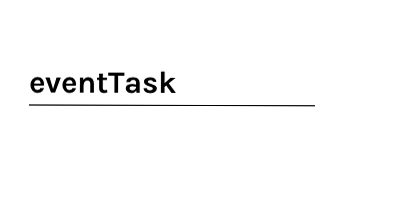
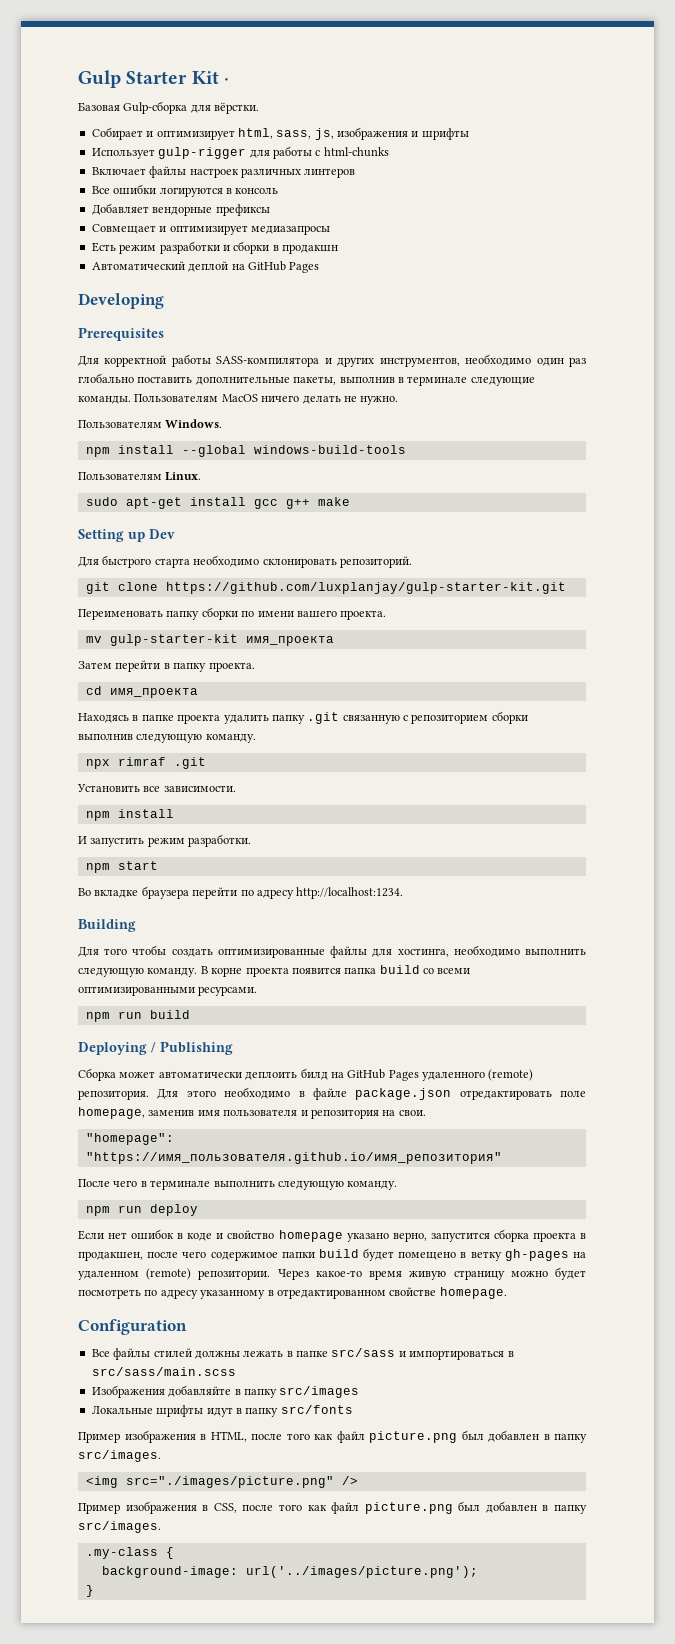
[29,70,177,94] eventTask -> [78,70,229,88] [78,101,260,114] [91,127,469,140] [91,146,389,159] [91,166,356,178] [91,184,279,197] [91,203,270,216] [91,224,330,235] [91,241,338,254] [91,261,320,273] [78,293,164,309] [78,327,164,341] [78,354,586,367] [78,373,535,386] [78,394,399,405] [78,419,223,428] [85,445,406,457] [78,472,202,481] [85,497,350,509] [78,529,175,542] [78,555,412,568] [85,582,566,594] [78,607,387,620] [85,634,334,646] [78,660,255,672] [85,686,198,698] [78,711,528,724] [78,734,256,743] [85,757,206,769] [77,784,236,792] [85,809,174,821] [78,834,252,847] [85,861,158,873] [78,886,404,899] [78,919,136,932] [78,945,586,958] [78,965,471,977] [78,986,258,996] [85,1010,190,1022] [78,1041,233,1055] [78,1068,534,1081] [78,1087,586,1100] [78,1107,426,1119] [85,1133,174,1145] [85,1152,502,1164] [78,1179,398,1190] [85,1204,198,1216] [78,1229,587,1242] [78,1248,586,1261] [78,1267,586,1280] [78,1287,507,1299] [78,1319,187,1335] [91,1348,514,1360] [91,1367,236,1376] [91,1385,360,1398] [91,1405,353,1417] [78,1430,587,1443] [78,1450,161,1462] [85,1476,358,1488] [78,1501,587,1514] [78,1521,161,1533] [85,1547,174,1559] [101,1566,478,1578] [85,1585,94,1597] Gulp Starter Kit · // Базовая Gulp-сборка для вёрстки. // Собирает и оптимизирует html, sass, js, изображения и шрифты // Использует gulp-rigger для работы с html-chunks // Включает файлы настроек различных линтеров // Все ошибки логируются в консоль // Добавляет вендорные префиксы // Совмещает и оптимизирует медиазапросы // Есть режим разработки и сборки в продакшн // Автоматический деплой на GitHub Pages // Developing // Prerequisites // Для корректной работы SASS-компилятора и других инструментов, необходимо один раз глобально поставить дополнительные пакеты, выполнив в терминале следующие команды. Пользователям MacOS ничего делать не нужно. // Пользователям Windows. // npm install --global windows-build-tools // Пользователям Linux. // sudo apt-get install gcc g++ make // Setting up Dev // Для быстрого старта необходимо склонировать репозиторий. // git clone https://github.com/luxplanjay/gulp-starter-kit.git // Переименовать папку сборки по имени вашего проекта. // mv gulp-starter-kit имя_проекта // Затем перейти в папку проекта. // cd имя_проекта // Находясь в папке проекта удалить папку .git связанную с репозиторием сборки выполнив следующую команду. // npx rimraf .git // Установить все зависимости. // npm install // И запустить режим разработки. // npm start // Во вкладке браузера перейти по адресу http://localhost:1234. // Building // Для того чтобы создать оптимизированные файлы для хостинга, необходимо выполнить следующую команду. В корне проекта появится папка build со всеми оптимизированными ресурсами. // npm run build // Deploying / Publishing // Сборка может автоматически деплоить билд на GitHub Pages удаленного (remote) репозитория. Для этого необходимо в файле package.json отредактировать поле homepage, заменив имя пользователя и репозитория на свои. // "homepage": "https://имя_пользователя.github.io/имя_репозитория" // После чего в терминале выполнить следующую команду. // npm run deploy // Если нет ошибок в коде и свойство homepage указано верно, запустится сборка проекта в продакшен, после чего содержимое папки build будет помещено в ветку gh-pages на удаленном (remote) репозитории. Через какое-то время живую страницу можно будет посмотреть по адресу указанному в отредактированном свойстве homepage. // Configuration // Все файлы стилей должны лежать в папке src/sass и импортироваться в src/sass/main.scss // Изображения добавляйте в папку src/images // Локальные шрифты идут в папку src/fonts // Пример изображения в HTML, после того как файл picture.png был добавлен в папку src/images. // <img src="./images/picture.png" /> // Пример изображения в CSS, после того как файл picture.png был добавлен в папку src/images. // .my-class { // background-image: url('../images/picture.png'); // }

